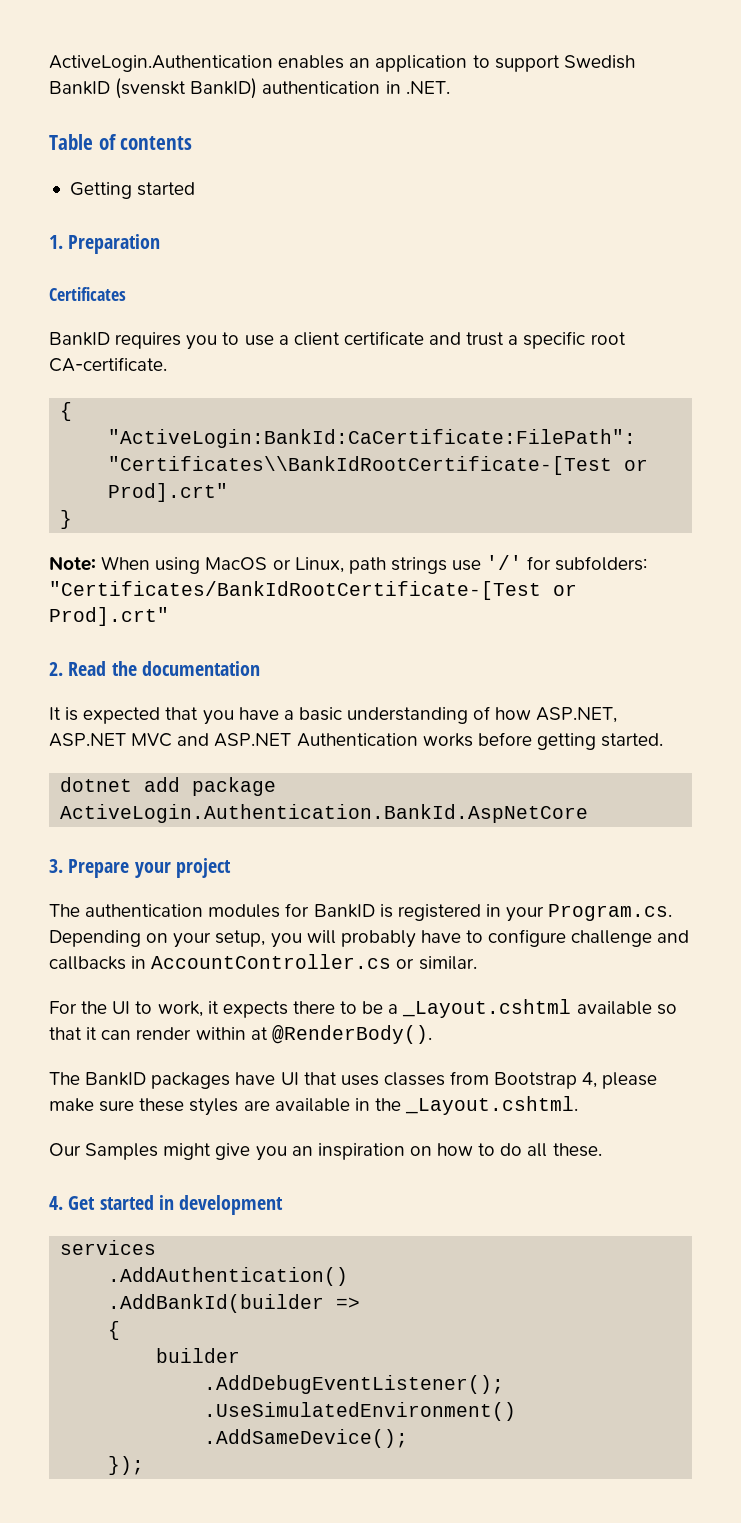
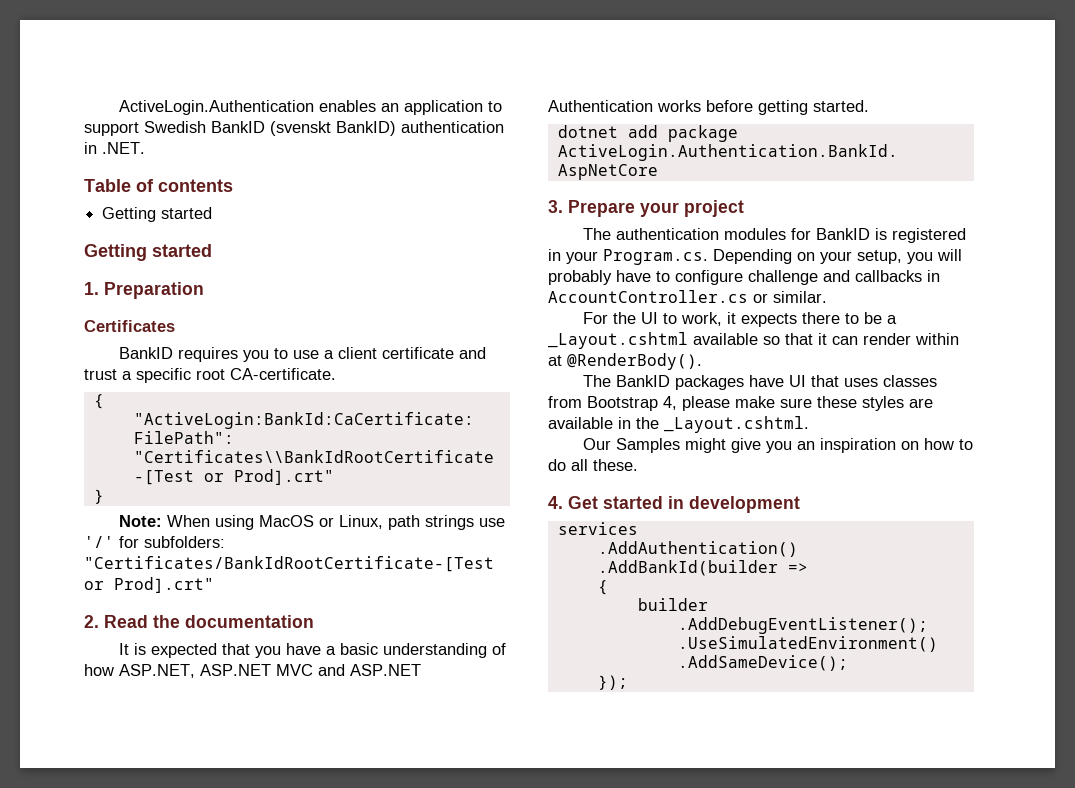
(196, 189) none -> [84,244,212,261] // Getting started

